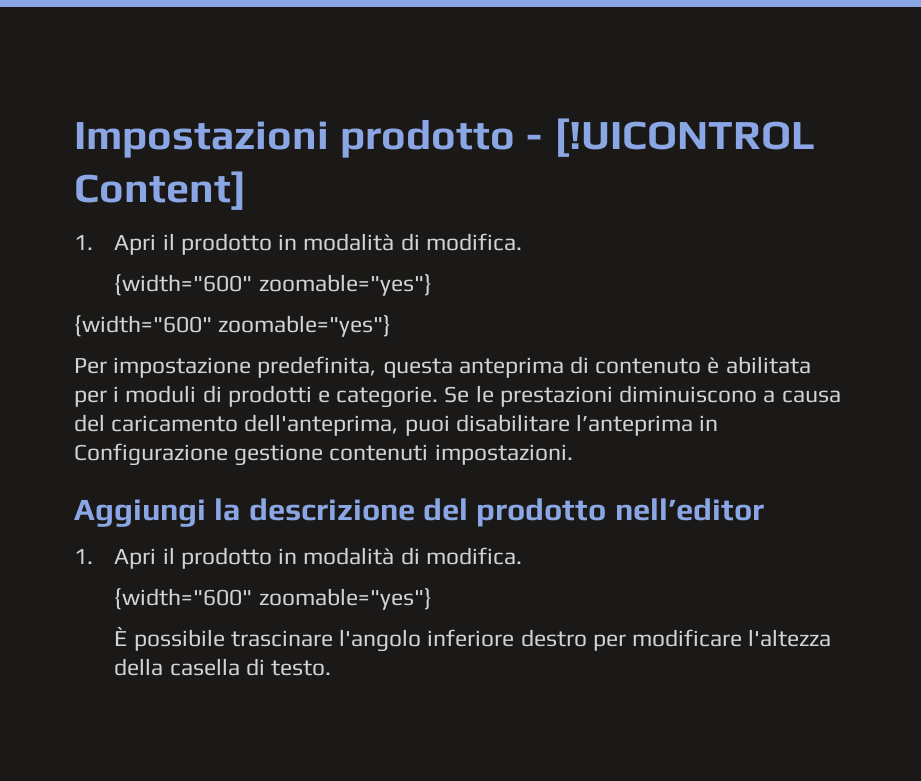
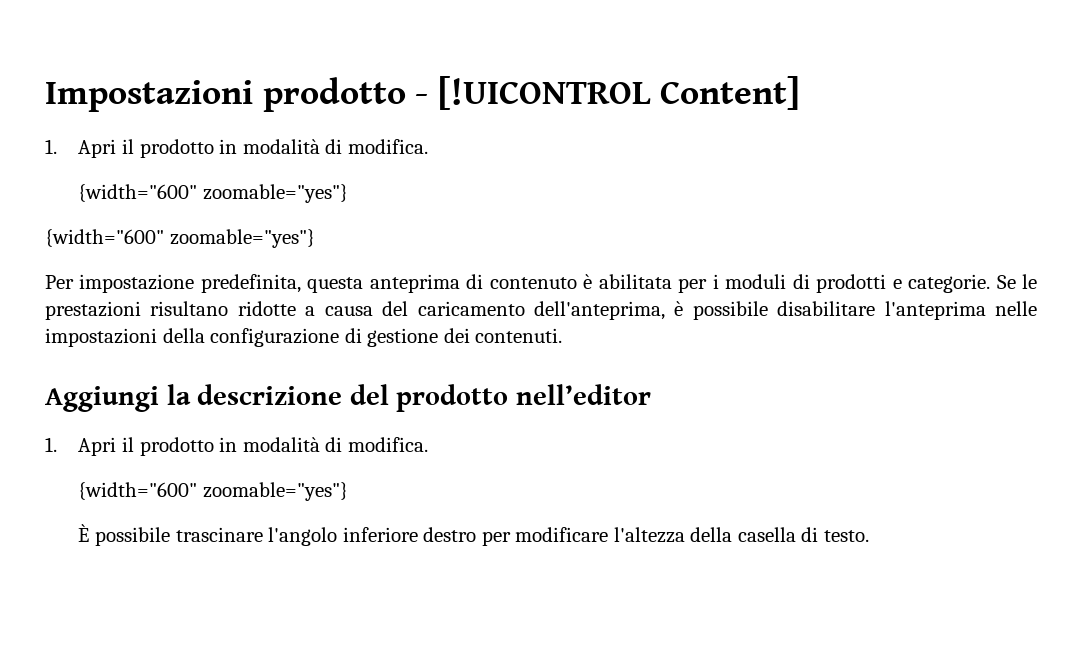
[619,385,758,403] diminuiscono -> [150,301,296,316] risultano ridotte
[404,414,719,436] [74,443,573,466] puoi disabilitare l’anteprima in Configurazione gestione contenuti impostazioni. -> [674,301,1037,320] [45,328,563,347] è possibile disabilitare l'anteprima nelle impostazioni della configurazione di gestione dei contenuti.

